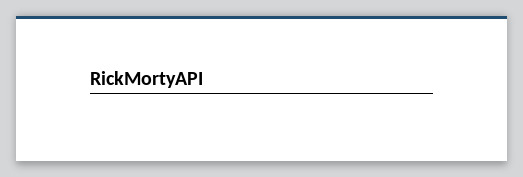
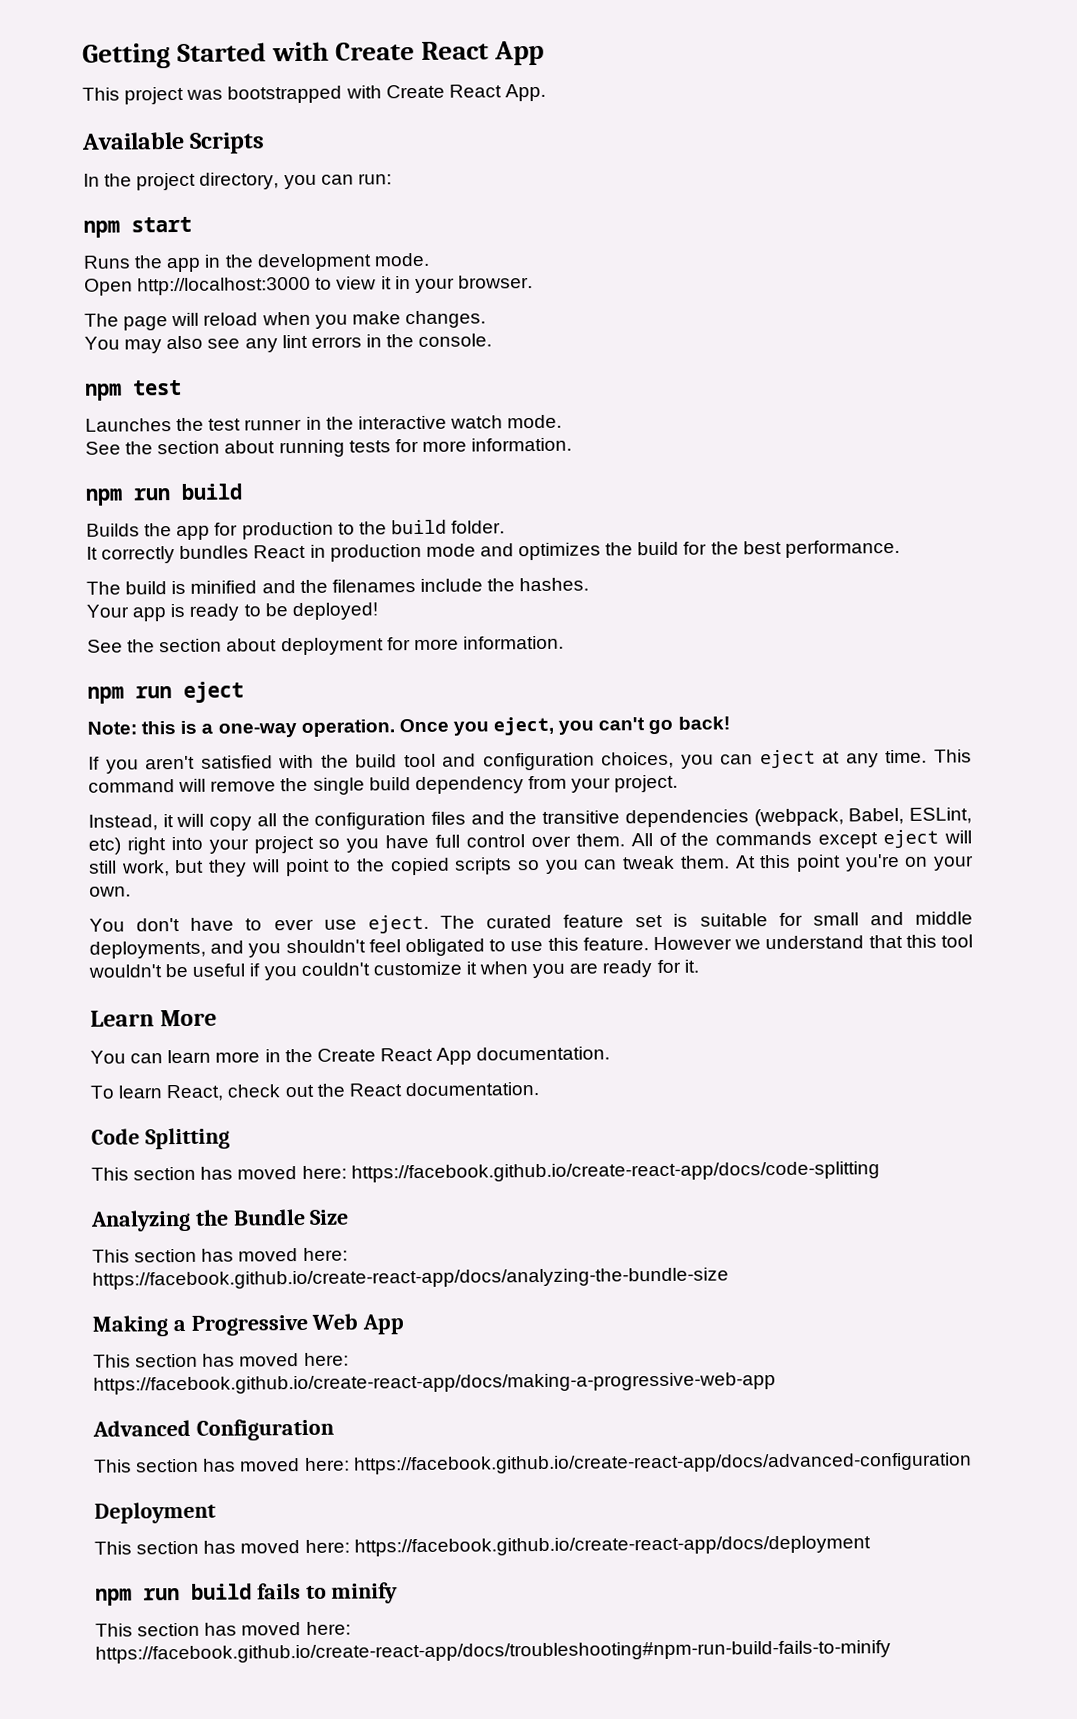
[90,71,203,88] RickMortyAPI -> [82,40,545,69] [82,83,546,105] [81,131,266,154] [83,172,392,191] [83,216,192,238] [83,252,430,273] [84,275,533,296] [84,310,486,331] [84,333,493,354] [84,379,182,401] [85,414,563,432] [85,437,573,458] [85,483,242,506] [86,519,506,541] [86,539,900,564] [86,577,590,595] [86,602,378,622] [87,635,564,656] [87,681,244,704] [87,716,730,738] [88,749,972,774] [88,774,679,795] [88,807,972,831] [88,829,973,855] [88,853,975,877] [89,886,131,897] [89,911,973,934] [89,934,974,959] [88,959,699,981] [90,1009,218,1027] [90,1046,611,1065] [90,1082,539,1102] [91,1127,230,1150] [91,1161,880,1183] [90,1208,350,1232] [92,1247,348,1263] [92,1267,729,1290] [92,1313,405,1337] [93,1352,349,1368] [93,1372,776,1395] [92,1418,334,1441] [94,1452,972,1475] [94,1501,216,1524] [94,1535,871,1557] [95,1582,399,1606] [95,1621,351,1637] [95,1640,891,1664] Getting Started with Create React App // This project was bootstrapped with Create React App. // Available Scripts // In the project directory, you can run: // npm start // Runs the app in the development mode. // Open http://localhost:3000 to view it in your browser. // The page will reload when you make changes. // You may also see any lint errors in the console. // npm test // Launches the test runner in the interactive watch mode. // See the section about running tests for more information. // npm run build // Builds the app for production to the build folder. // It correctly bundles React in production mode and optimizes the build for the best performance. // The build is minified and the filenames include the hashes. // Your app is ready to be deployed! // See the section about deployment for more information. // npm run eject // Note: this is a one-way operation. Once you eject, you can't go back! // If you aren't satisfied with the build tool and configuration choices, you can eject at any time. This command will remove the single build dependency from your project. // Instead, it will copy all the configuration files and the transitive dependencies (webpack, Babel, ESLint, etc) right into your project so you have full control over them. All of the commands except eject will still work, but they will point to the copied scripts so you can tweak them. At this point you're on your own. // You don't have to ever use eject. The curated feature set is suitable for small and middle deployments, and you shouldn't feel obligated to use this feature. However we understand that this tool wouldn't be useful if you couldn't customize it when you are ready for it. // Learn More // You can learn more in the Create React App documentation. // To learn React, check out the React documentation. // Code Splitting // This section has moved here: https://facebook.github.io/create-react-app/docs/code-splitting // Analyzing the Bundle Size // This section has moved here: https://facebook.github.io/create-react-app/docs/analyzing-the-bundle-size // Making a Progressive Web App // This section has moved here: https://facebook.github.io/create-react-app/docs/making-a-progressive-web-app // Advanced Configuration // This section has moved here: https://facebook.github.io/create-react-app/docs/advanced-configuration // Deployment // This section has moved here: https://facebook.github.io/create-react-app/docs/deployment // npm run build fails to minify // This section has moved here: https://facebook.github.io/create-react-app/docs/troubleshooting#npm-run-build-fails-to-minify

